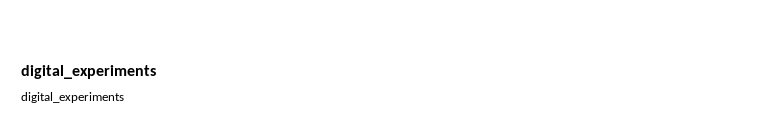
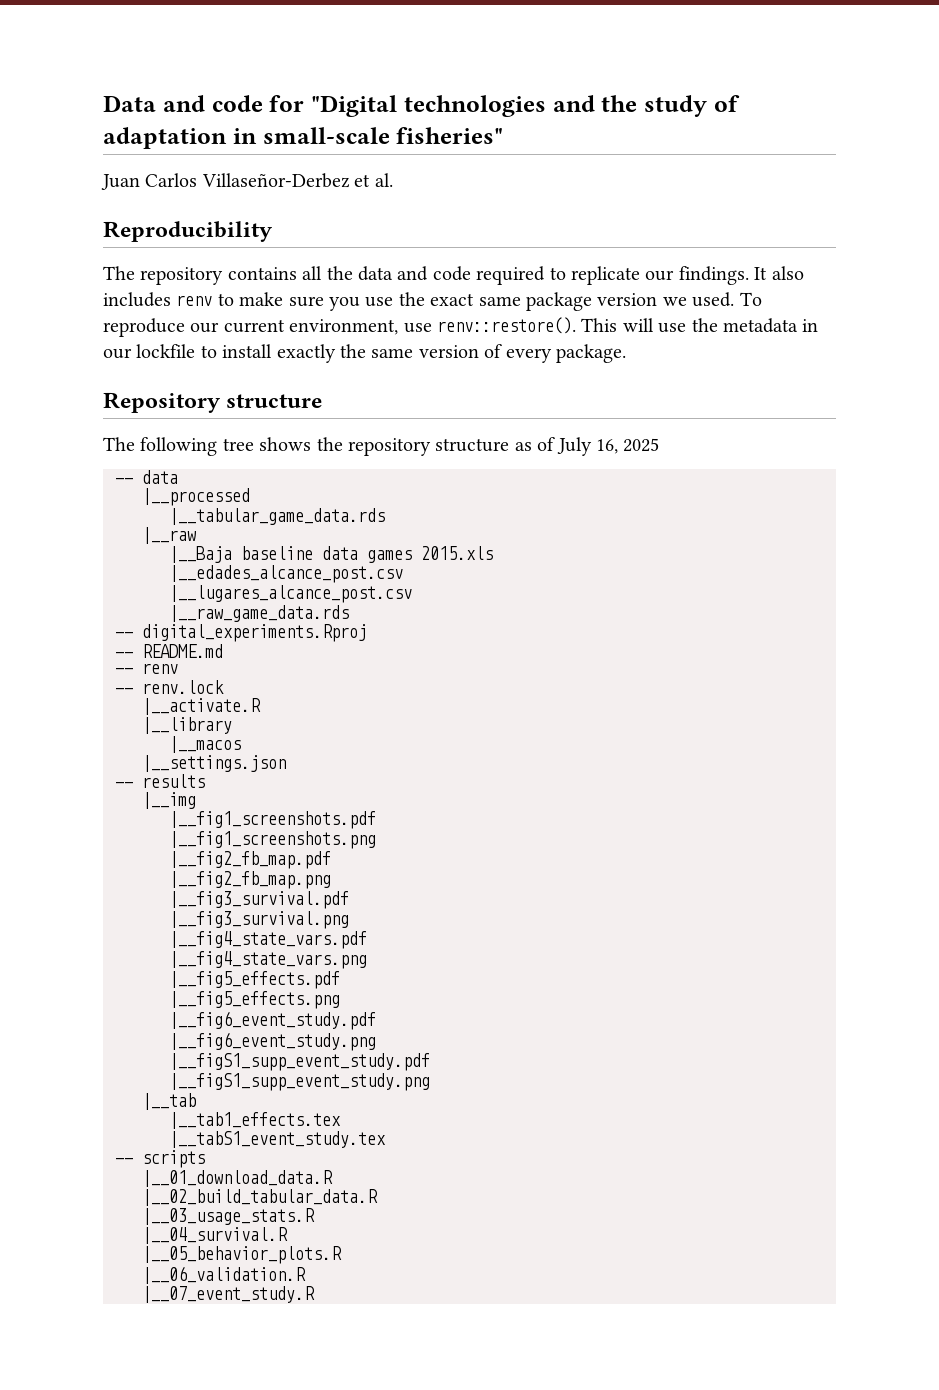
[21,65,156,79] [21,92,124,103] digital_experiments // digital_experiments -> [103,95,740,117] [103,127,504,149] [101,173,393,190] [103,221,273,242] [103,266,804,285] [103,292,762,311] [103,317,819,337] [103,344,626,363] [103,392,323,413] [103,437,660,456] [115,470,178,484] [142,488,250,506] [169,508,385,525] [142,527,196,544] [169,546,493,563] [169,565,403,583] [169,585,412,603] [169,605,349,622] [115,624,367,642] [115,644,223,658] [115,663,178,674] [115,680,224,694] [142,698,261,715] [142,717,232,734] [169,736,241,753] [142,755,286,772] [115,774,205,788] [142,792,196,809] [169,811,376,829] [169,831,376,849] [169,851,331,869] [169,871,331,889] [169,891,349,909] [169,911,349,929] [169,931,367,949] [169,951,367,969] [169,971,340,989] [169,991,340,1009] [169,1011,376,1030] [169,1032,376,1051] [169,1053,430,1071] [169,1073,430,1091] [142,1093,196,1110] [169,1112,341,1129] [169,1131,386,1148] [115,1150,205,1168] [142,1170,333,1187] [142,1189,378,1206] [142,1208,315,1225] [142,1227,288,1244] [142,1246,342,1264] [142,1266,306,1284] [142,1286,315,1303] Data and code for "Digital technologies and the study of adaptation in small-scale fisheries" // Juan Carlos Villaseñor-Derbez et al. // Reproducibility // The repository contains all the data and code required to replicate our findings. It also includes renv to make sure you use the exact same package version we used. To reproduce our current environment, use renv::restore(). This will use the metadata in our lockfile to install exactly the same version of every package. // Repository structure // The following tree shows the repository structure as of July 16, 2025 // -- data // |__processed // |__tabular_game_data.rds // |__raw // |__Baja baseline data games 2015.xls // |__edades_alcance_post.csv // |__lugares_alcance_post.csv // |__raw_game_data.rds // -- digital_experiments.Rproj // -- README.md // -- renv // -- renv.lock // |__activate.R // |__library // |__macos // |__settings.json // -- results // |__img // |__fig1_screenshots.pdf // |__fig1_screenshots.png // |__fig2_fb_map.pdf // |__fig2_fb_map.png // |__fig3_survival.pdf // |__fig3_survival.png // |__fig4_state_vars.pdf // |__fig4_state_vars.png // |__fig5_effects.pdf // |__fig5_effects.png // |__fig6_event_study.pdf // |__fig6_event_study.png // |__figS1_supp_event_study.pdf // |__figS1_supp_event_study.png // |__tab // |__tab1_effects.tex // |__tabS1_event_study.tex // -- scripts // |__01_download_data.R // |__02_build_tabular_data.R // |__03_usage_stats.R // |__04_survival.R // |__05_behavior_plots.R // |__06_validation.R // |__07_event_study.R

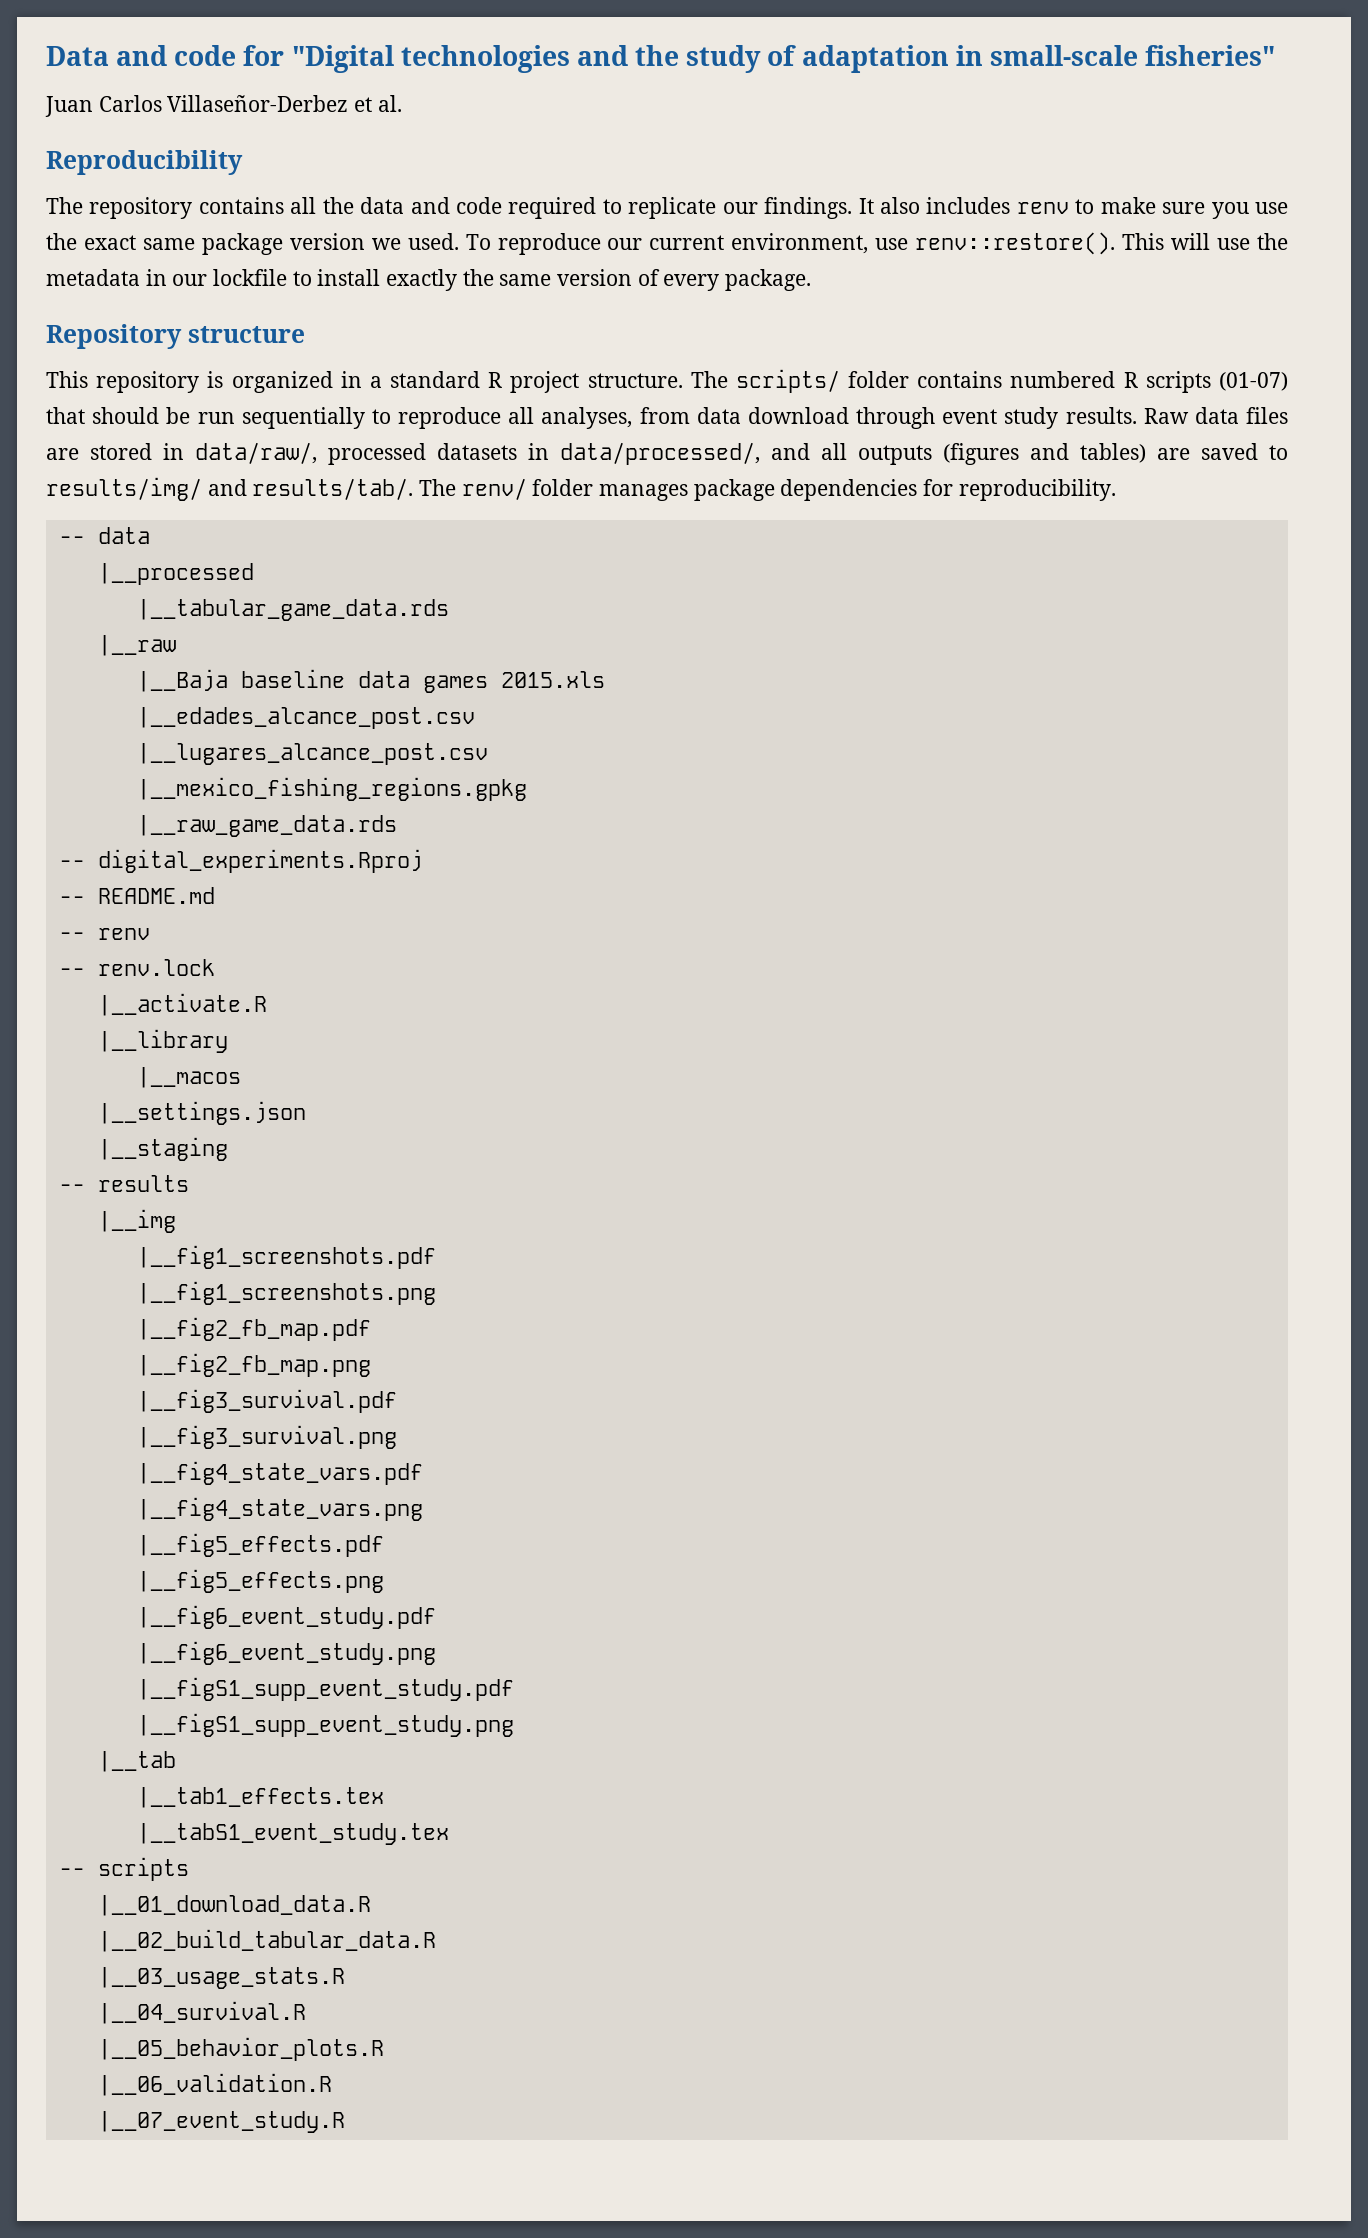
[103,437,660,456] The following tree shows the repository structure as of July 16, 2025 -> [46,369,1288,393] [46,407,1288,429] [46,442,1288,465] [46,477,1116,501] This repository is organized in a standard R project structure. The scripts/ folder contains numbered R scripts (01-07) that should be run sequentially to reproduce all analyses, from data download through event study results. Raw data files are stored in data/raw/, processed datasets in data/processed/, and all outputs (figures and tables) are saved to results/img/ and results/tab/. The renv/ folder manages package dependencies for reproducibility.
(412, 594) none -> [136,777,527,801] // |__mexico_fishing_regions.gpkg
(286, 763) none -> [97,1137,228,1161] // |__staging

